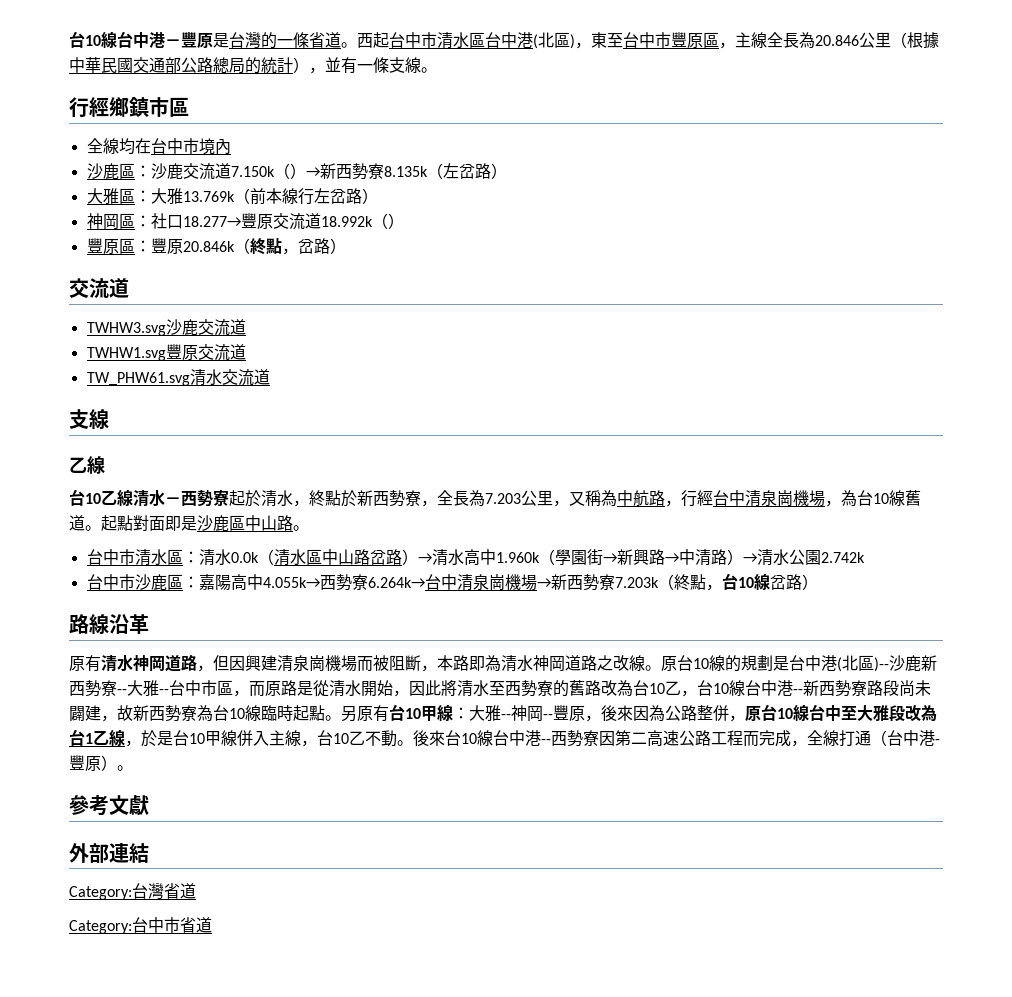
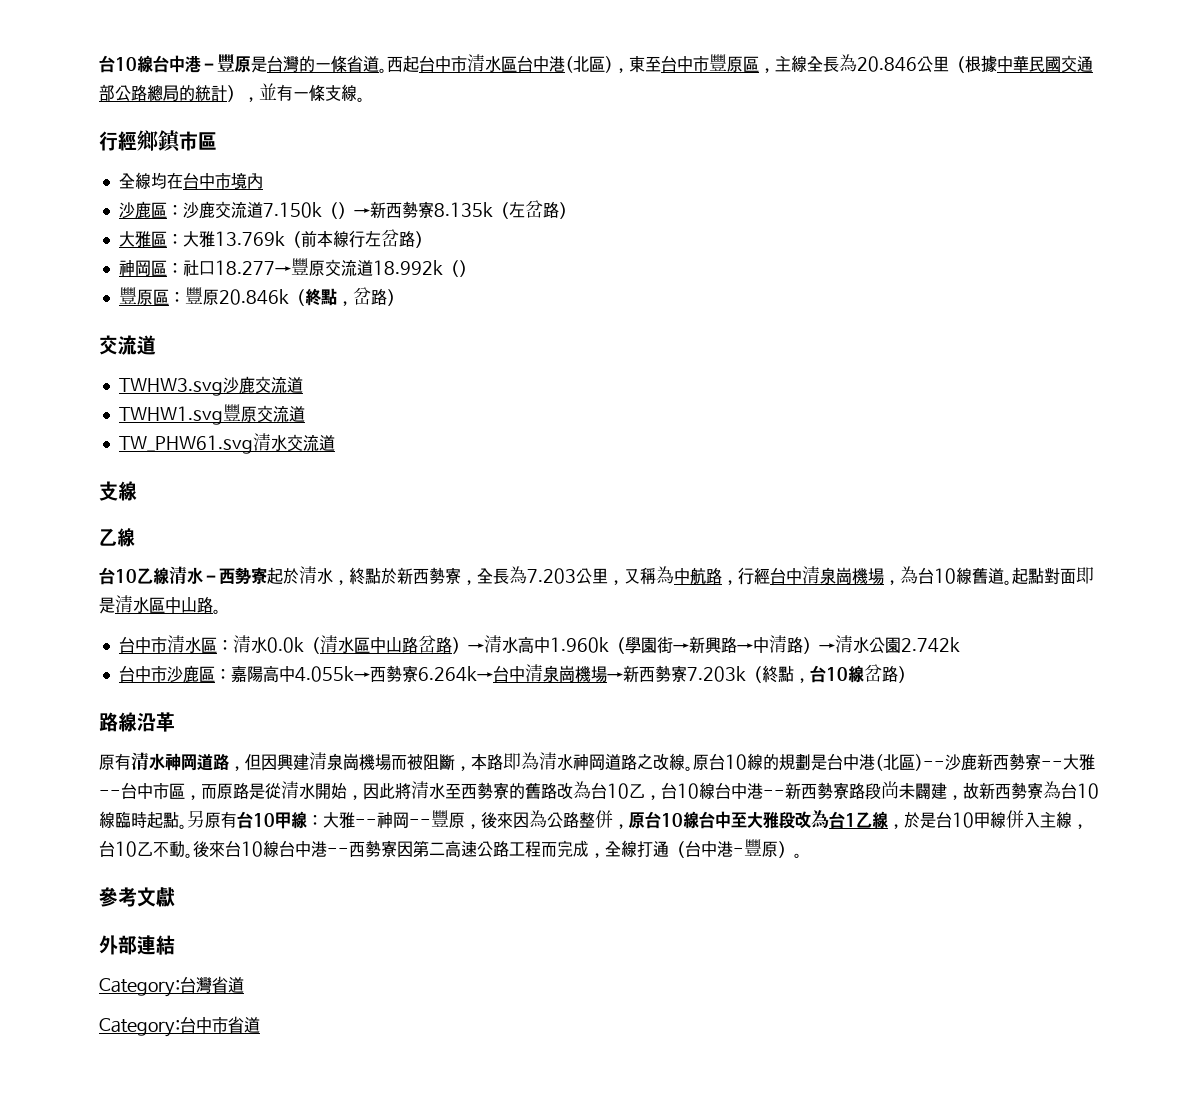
[197,515,229,531] 沙鹿 -> [115,595,149,613] 清水

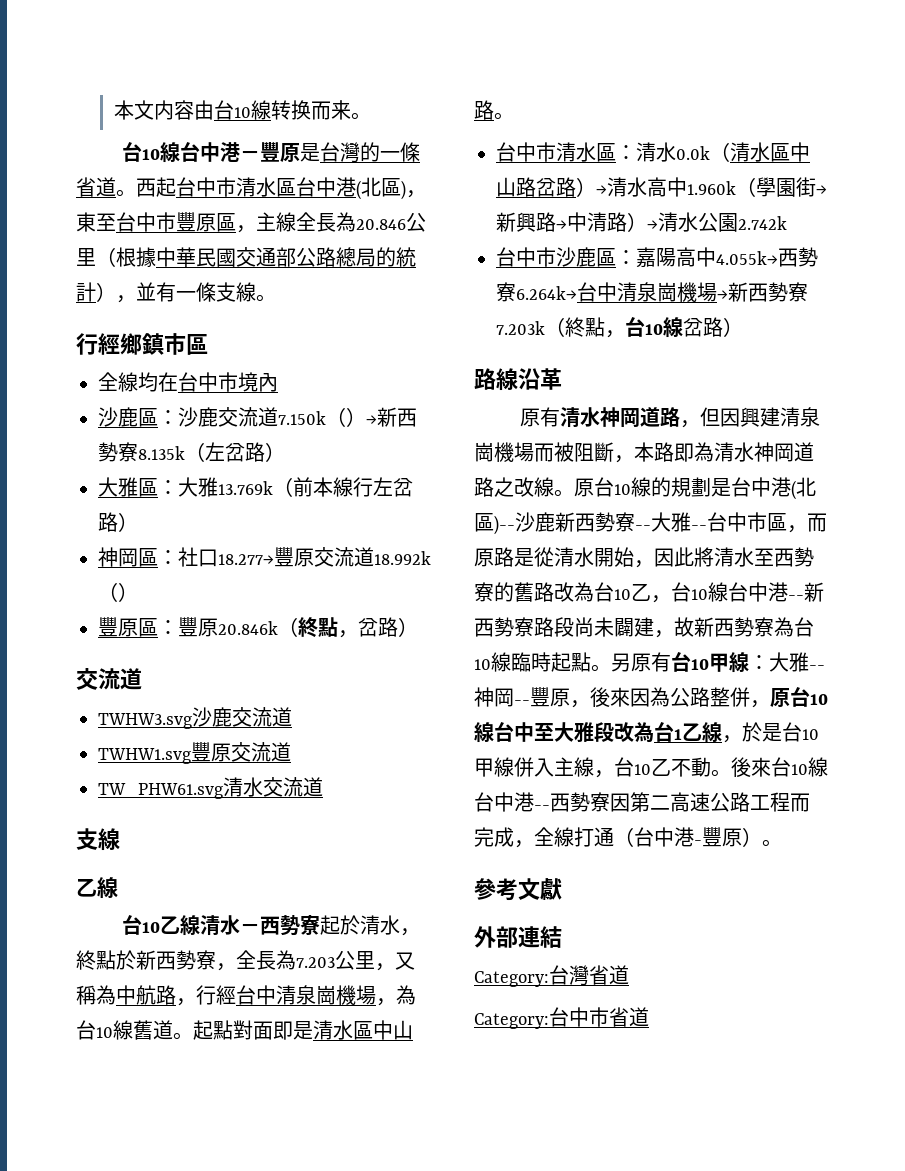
(99, 64) none -> [114,100,372,120] 本文内容由台10線转换而来。 //

